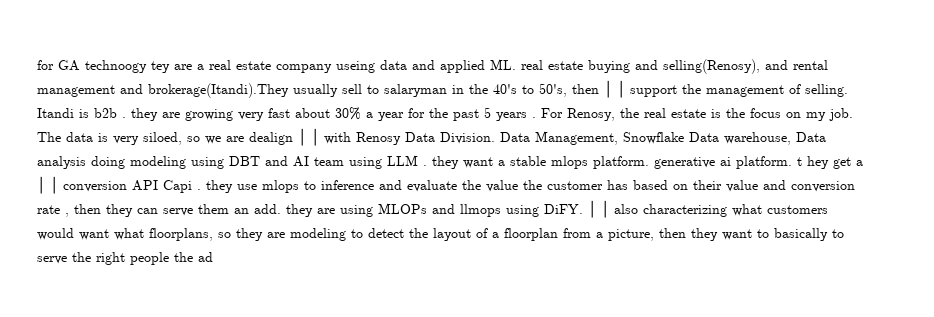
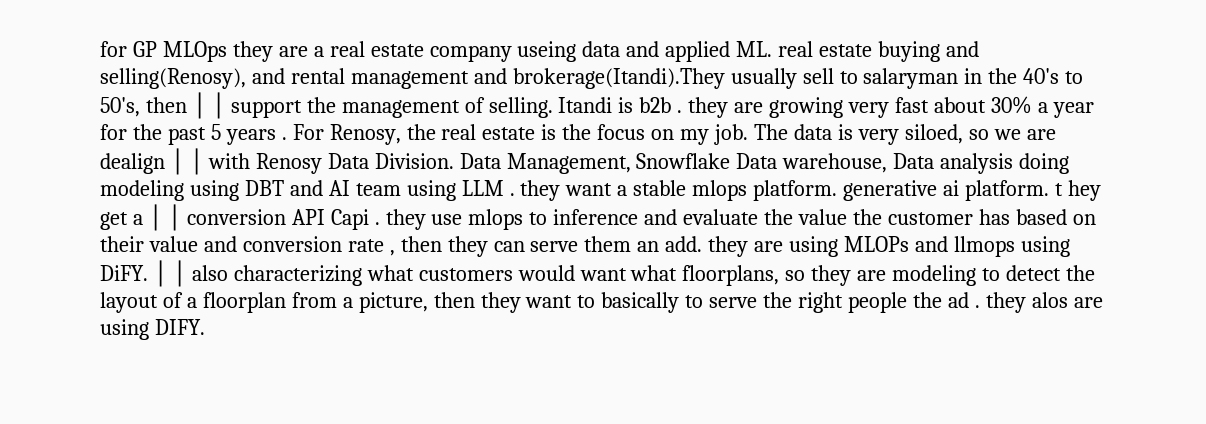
[37,60,170,73] for GA technoogy tey -> [100,41,273,62] for GP MLOps they
(213, 257) none -> [974,292,1103,313] [100,319,205,340] . they alos are using DIFY.

